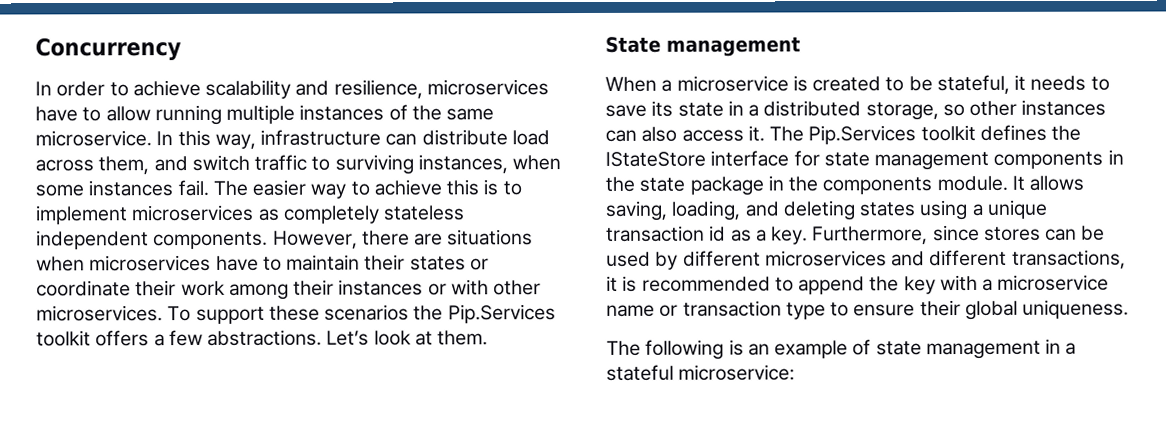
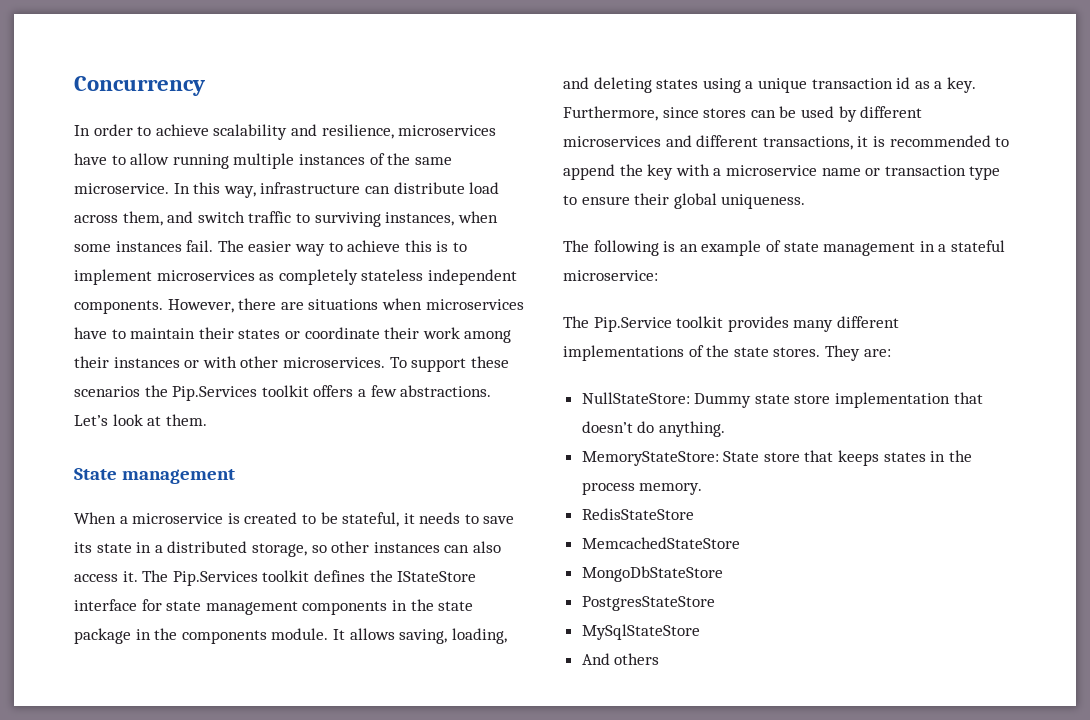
(796, 372) none -> [563,316,899,332] [563,345,891,361] [581,392,983,408] [581,421,725,437] [581,450,972,466] [581,482,703,495] [581,508,694,520] [581,537,740,549] [581,566,723,582] [581,596,715,611] [581,624,700,640] [581,653,660,665] // The Pip.Service toolkit provides many different implementations of the state stores. They are: // NullStateStore: Dummy state store implementation that doesn’t do anything. // MemoryStateStore: State store that keeps states in the process memory. // RedisStateStore // MemcachedStateStore // MongoDbStateStore // PostgresStateStore // MySqlStateStore // And others

